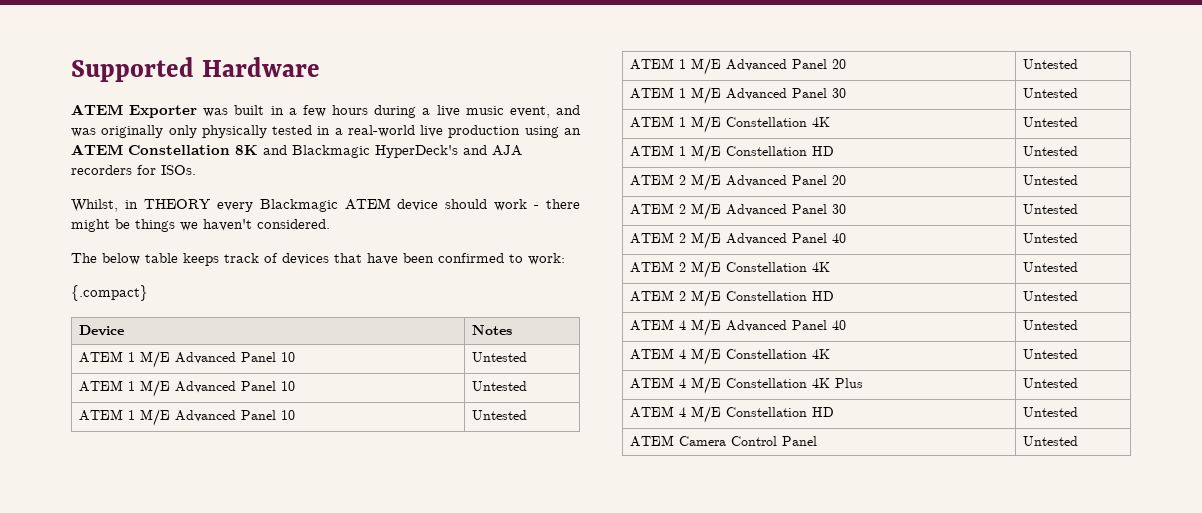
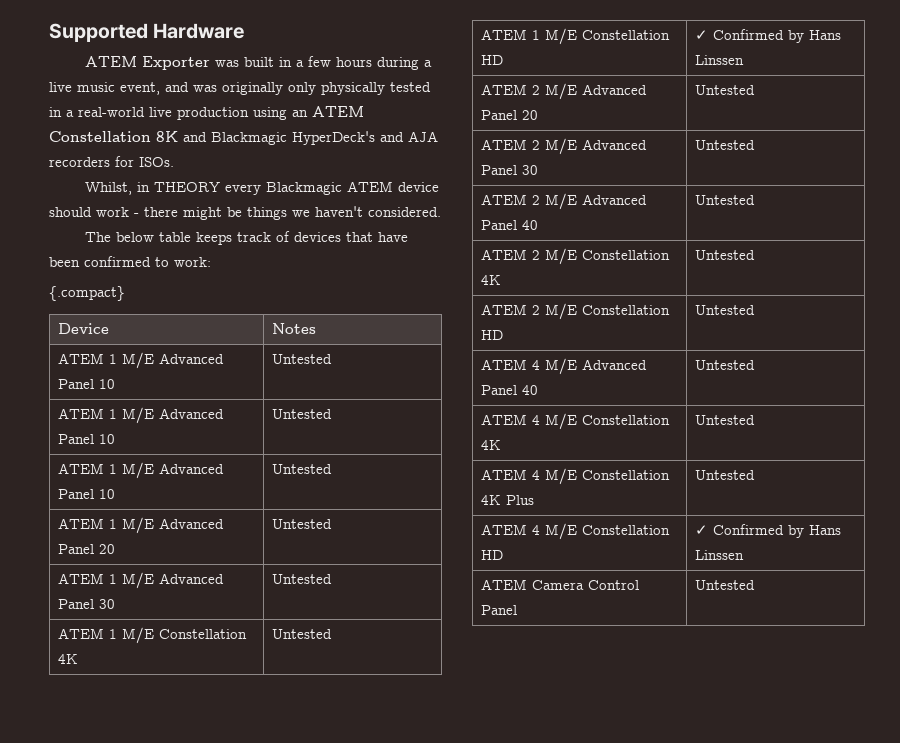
[1023,146,1079,156] Untested -> [694,29,841,43] [694,55,744,65] ✓ Confirmed by Hans Linssen
[1023,407,1079,417] Untested -> [694,524,841,538] [694,550,744,560] ✓ Confirmed by Hans Linssen

